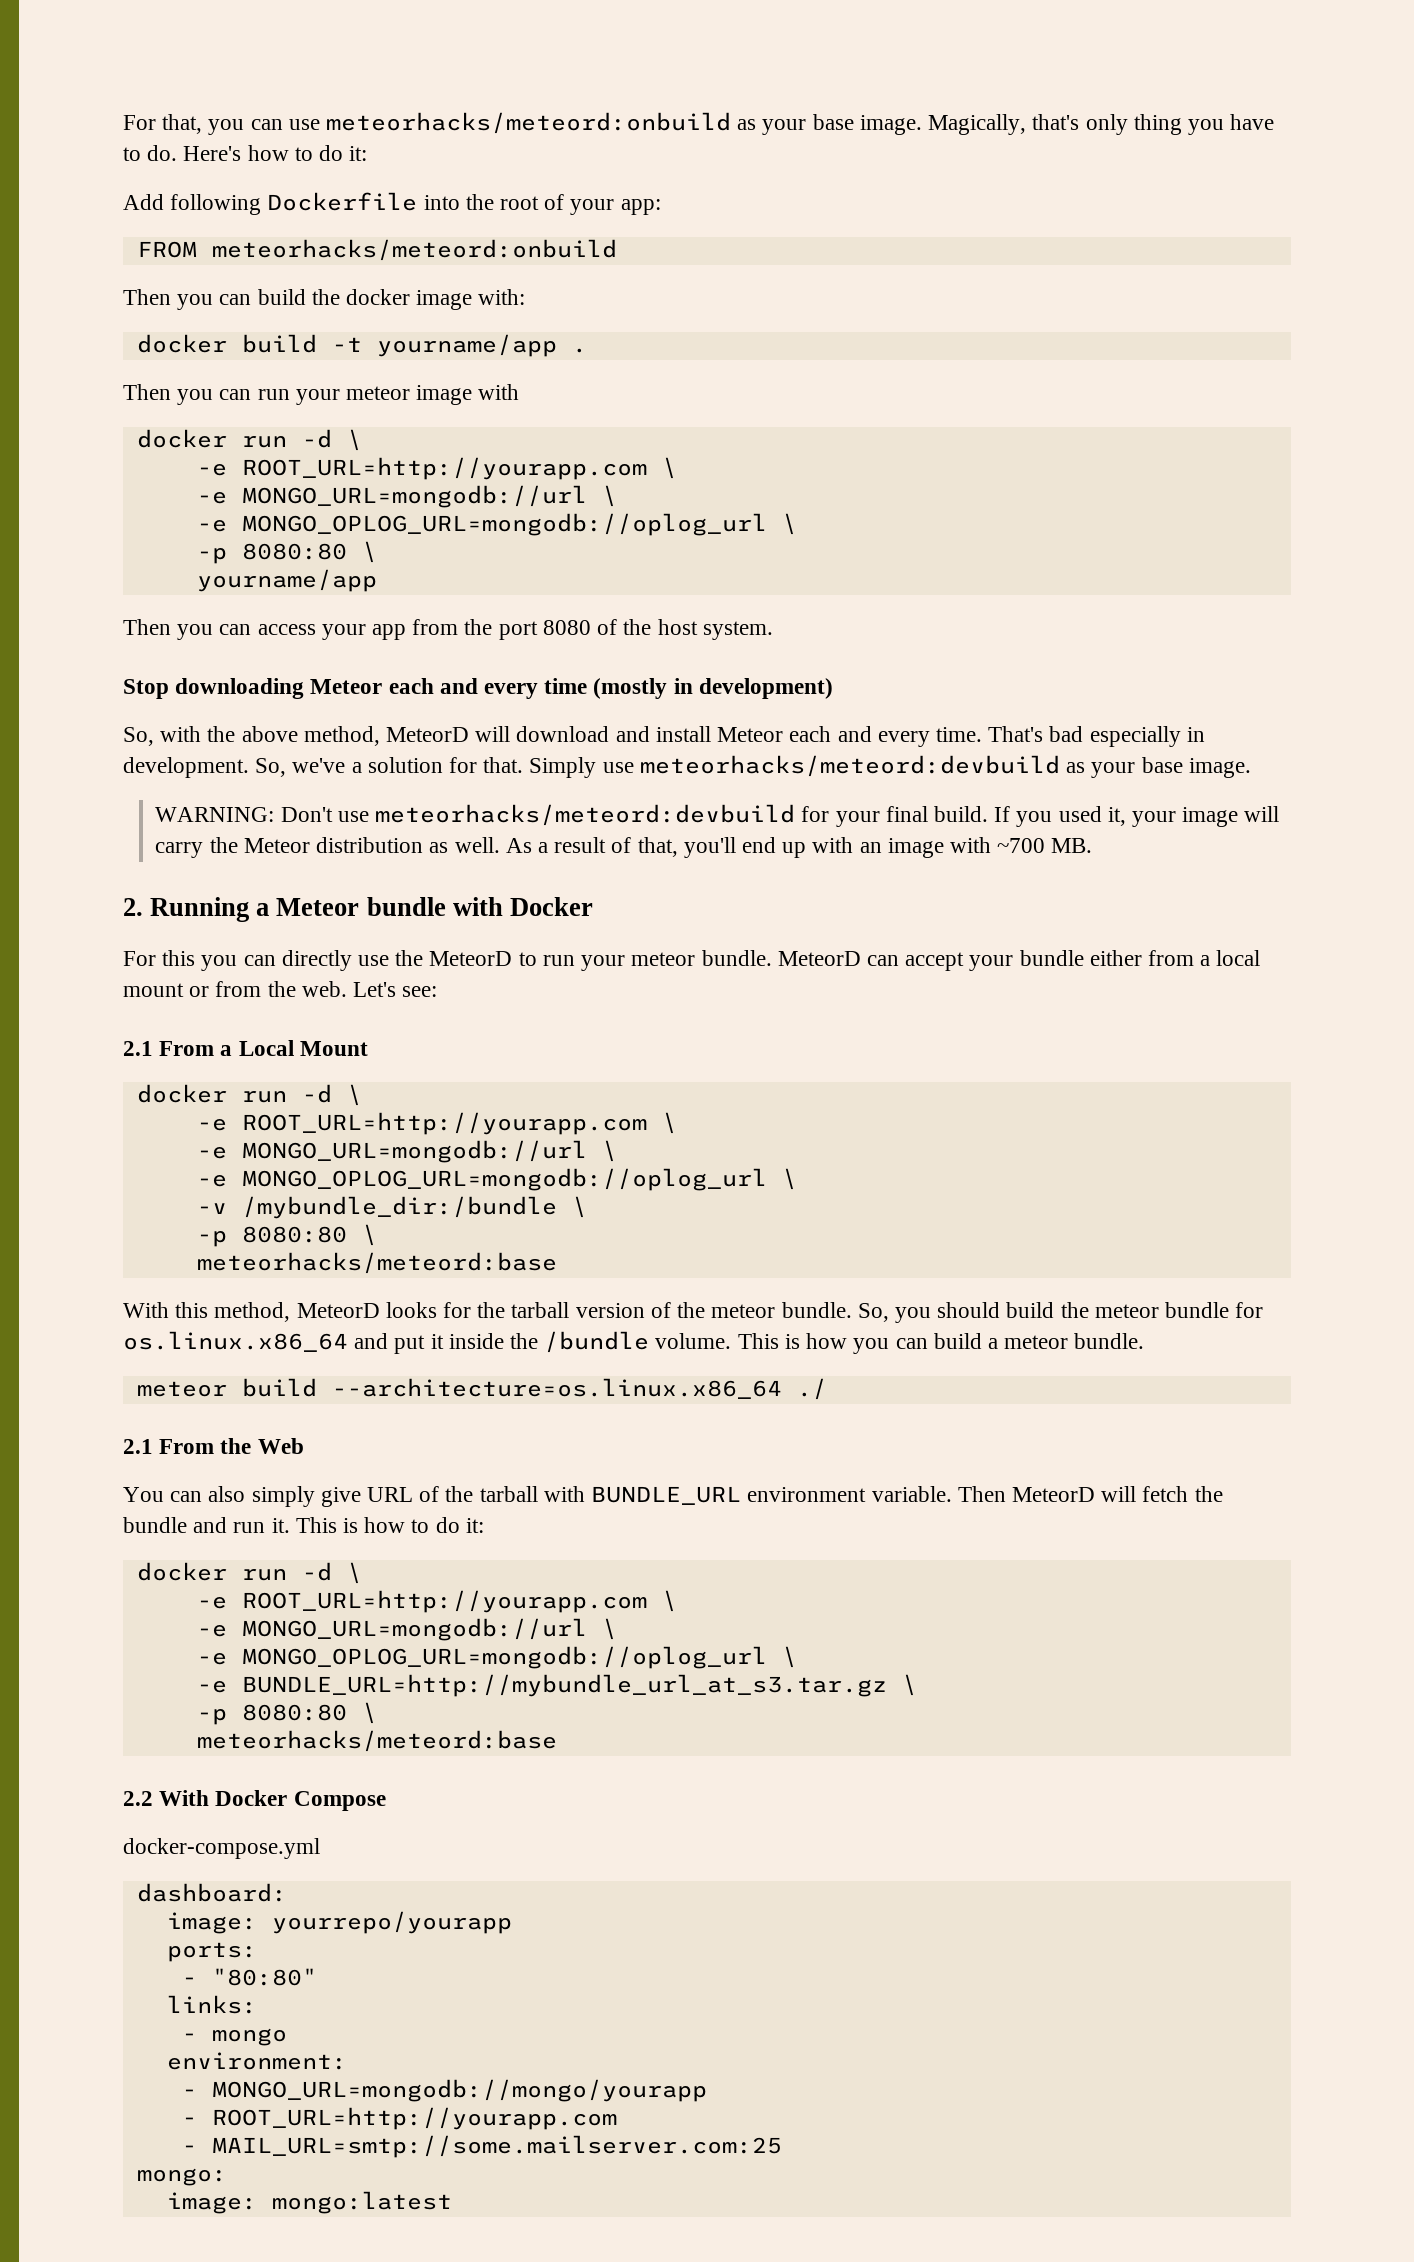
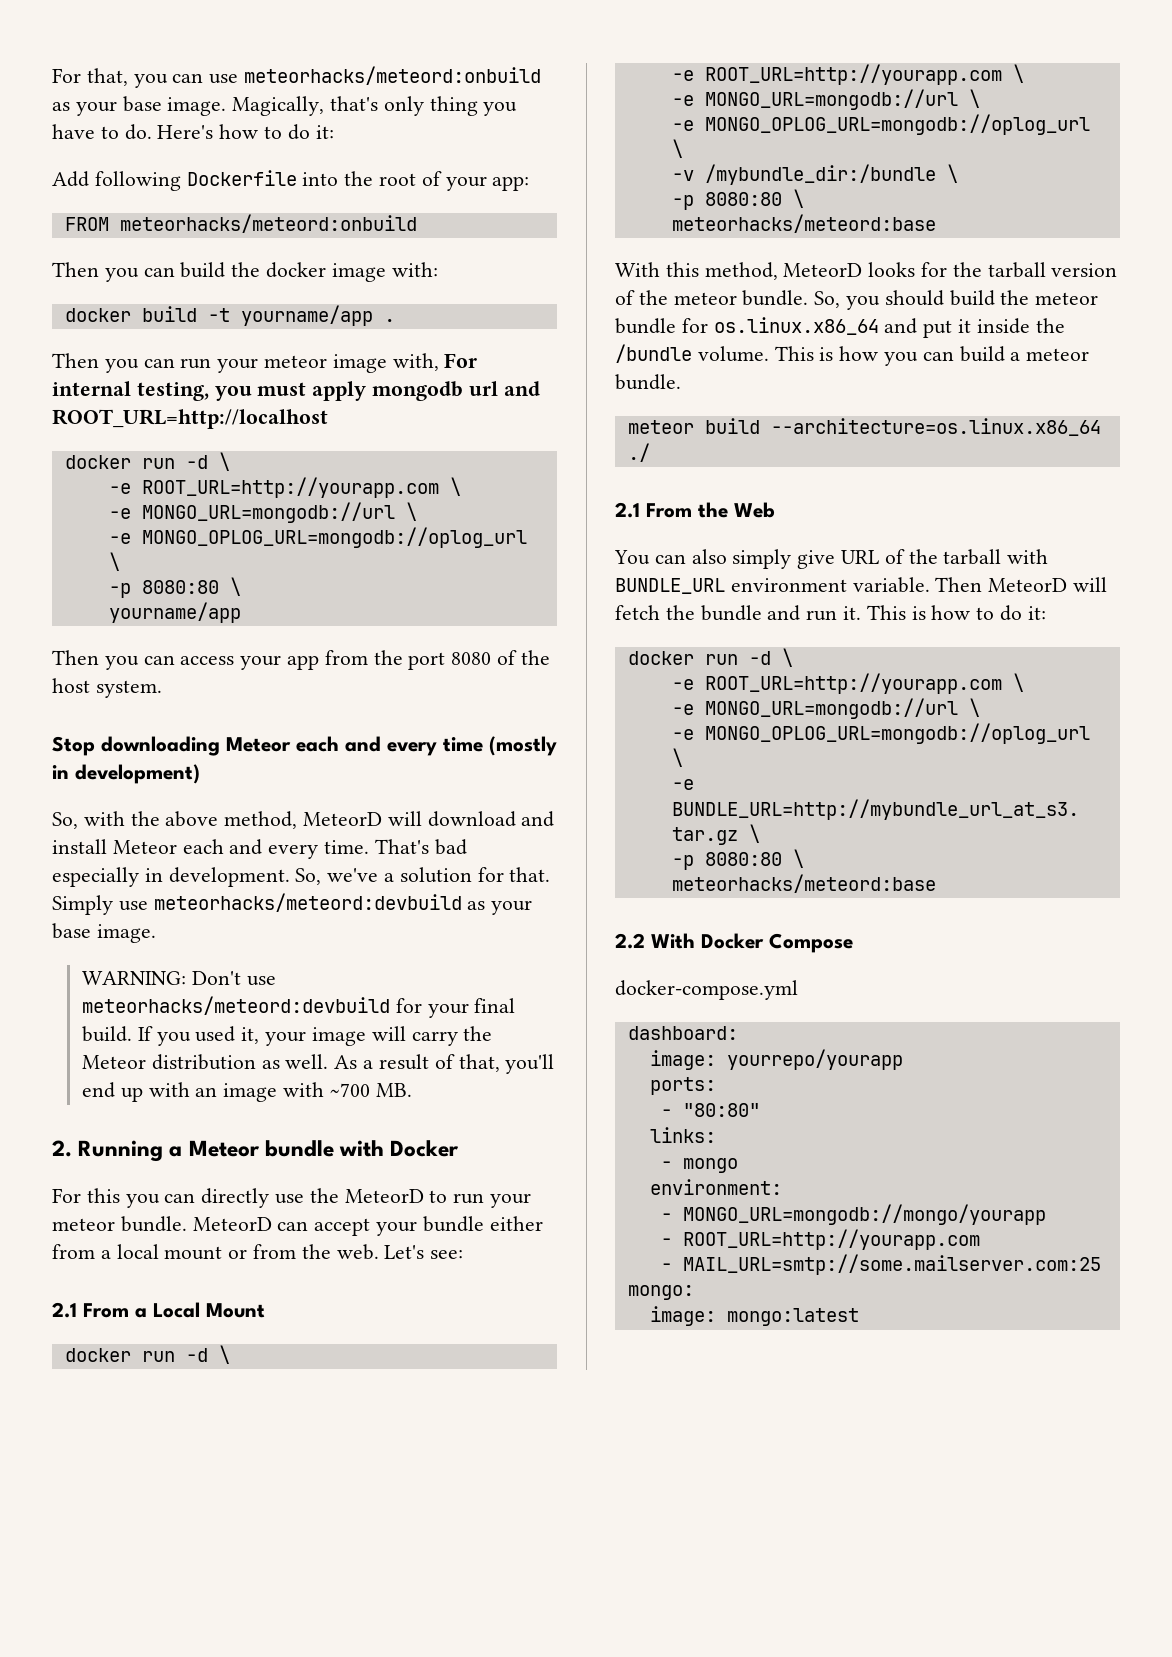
[478,384,520,400] with -> [392,353,478,371] [52,381,540,401] [52,409,328,429] with, For internal testing, you must apply mongodb url and ROOT_URL=http://localhost

